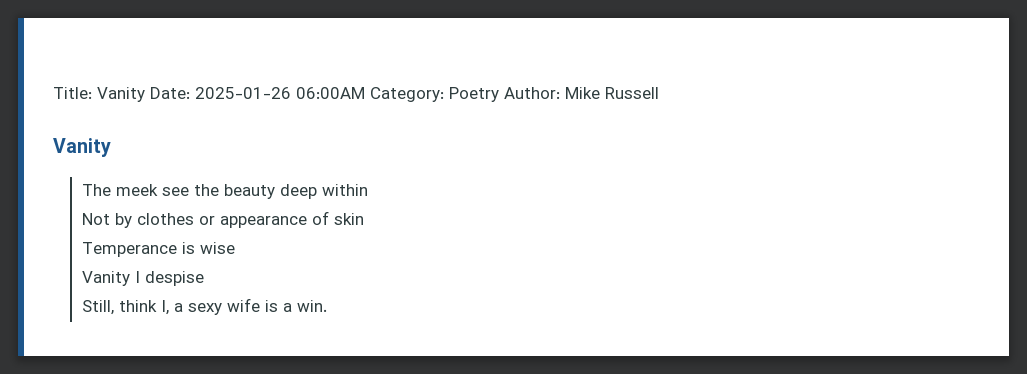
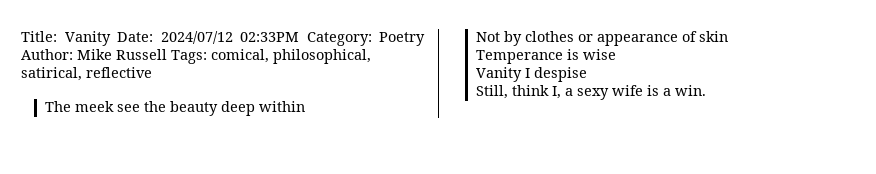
[195,87,365,99] 2025-01-26 06:00AM -> [160,31,299,44] 2024/07/12 02:33PM
[53,138,111,157] // Vanity -> [171,49,371,64] [21,67,152,81] Tags: comical, philosophical, satirical, reflective

